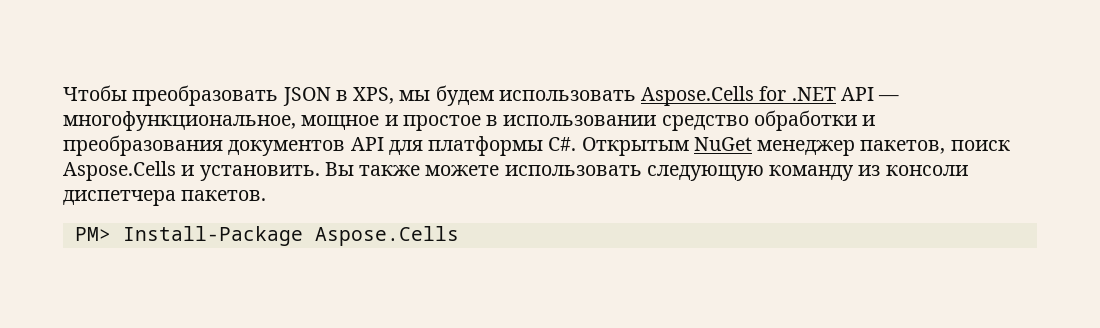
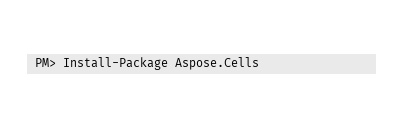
[63,85,900,106] [63,110,876,131] [63,135,1010,156] [63,161,968,181] [63,190,267,206] Чтобы преобразовать JSON в XPS, мы будем использовать Aspose.Cells for .NET API — многофункциональное, мощное и простое в использовании средство обработки и преобразования документов API для платформы C#. Открытым NuGet менеджер пакетов, поиск Aspose.Cells и установить. Вы также можете использовать следующую команду из консоли диспетчера пакетов. // -> (34, 62) none

